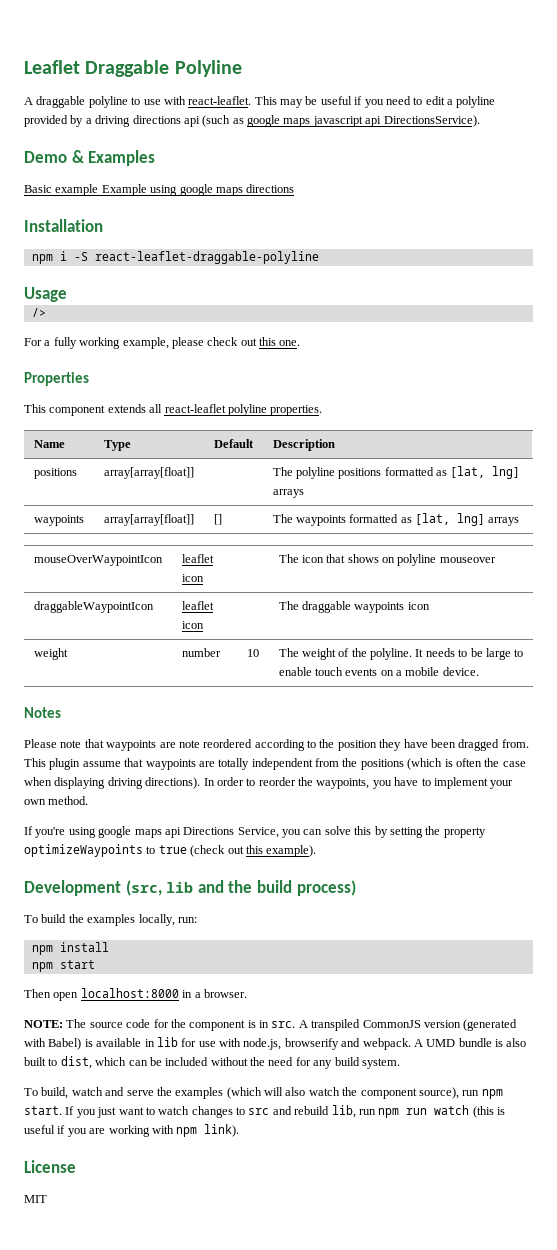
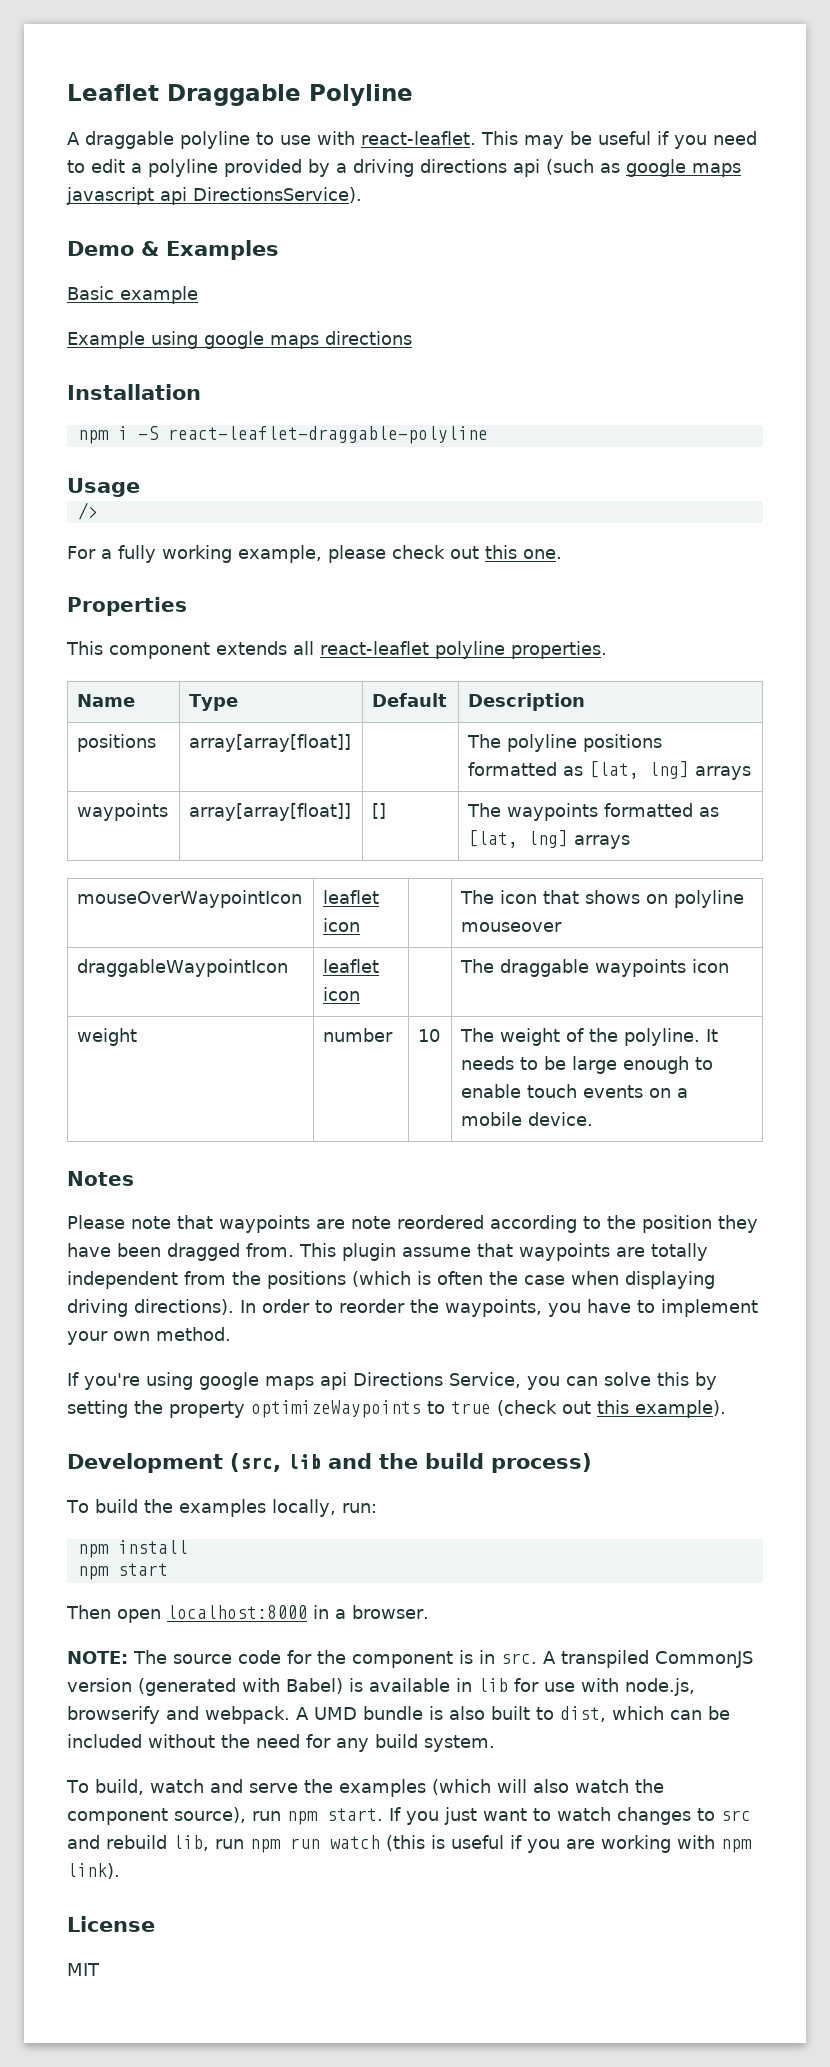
(99, 190) none -> (198, 295) //
(511, 654) none -> [623,1056,690,1074] enough

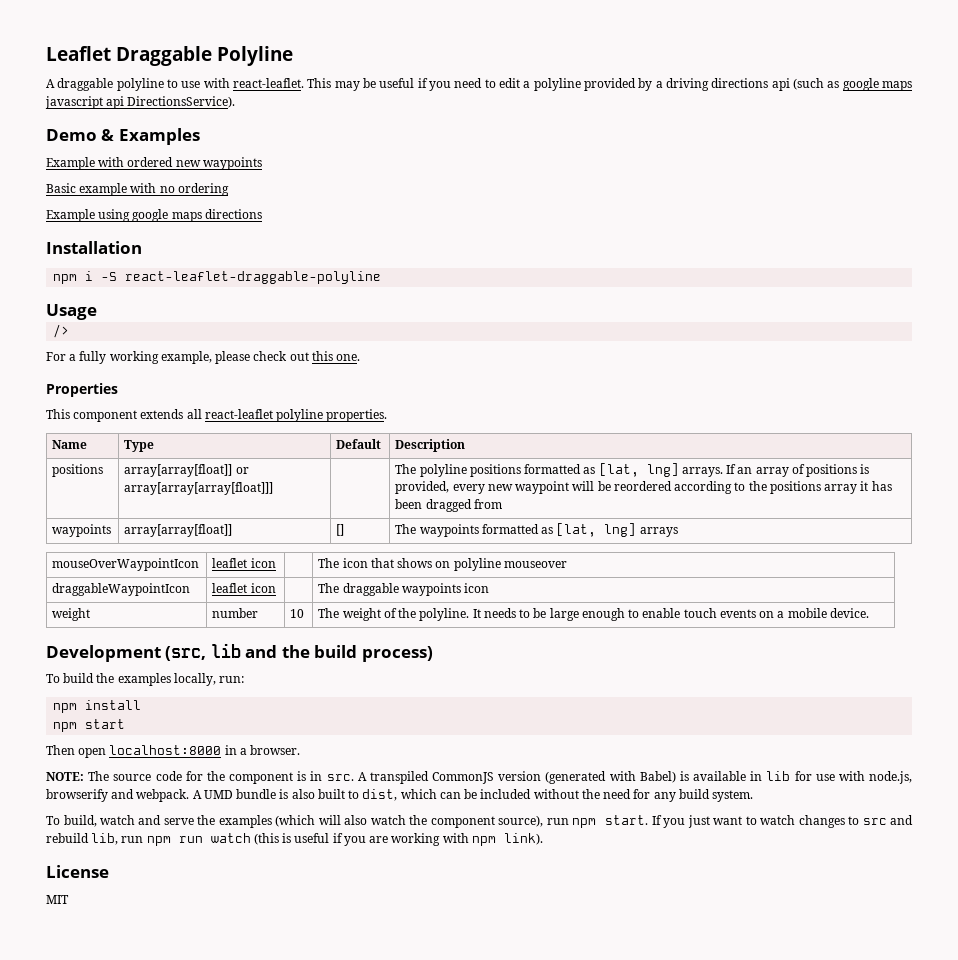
(279, 250) none -> [46,157,262,170] // Example with ordered new waypoints
(198, 295) none -> [130,183,229,196] with no ordering
(352, 743) none -> [235,467,249,474] [124,482,274,495] or array[array[array[float]]]
[695,766,752,780] arrays -> [681,464,870,477] [395,481,892,494] [395,499,502,512] arrays. If an array of positions is provided, every new waypoint will be reordered according to the positions array it has been dragged from
[67,1171,134,1186] [67,1215,758,1233] [67,1243,708,1261] [67,1271,715,1289] [67,1299,758,1317] [67,1327,231,1345] [67,1372,717,1390] [67,1400,726,1418] // Notes // Please note that waypoints are note reordered according to the position they have been dragged from. This plugin assume that waypoints are totally independent from the positions (which is often the case when displaying driving directions). In order to reorder the waypoints, you have to implement your own method. // If you're using google maps api Directions Service, you can solve this by setting the property optimizeWaypoints to true (check out this example). -> (869, 613) none

